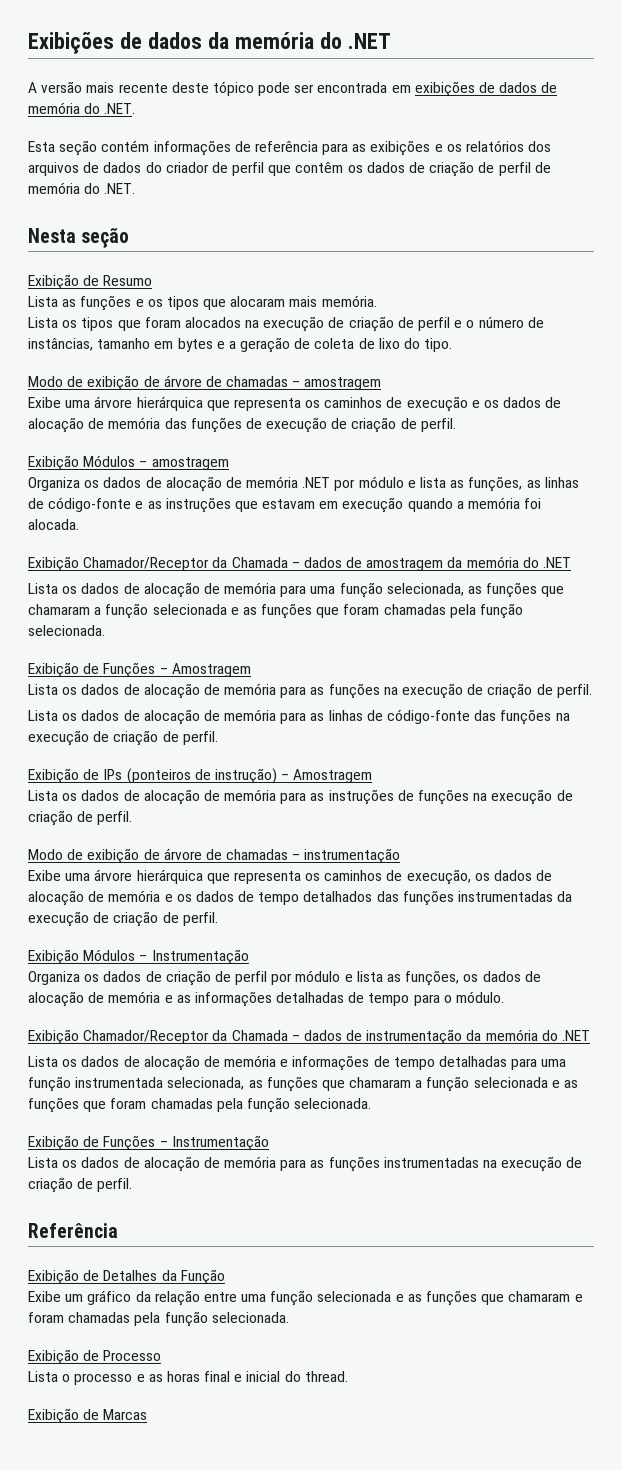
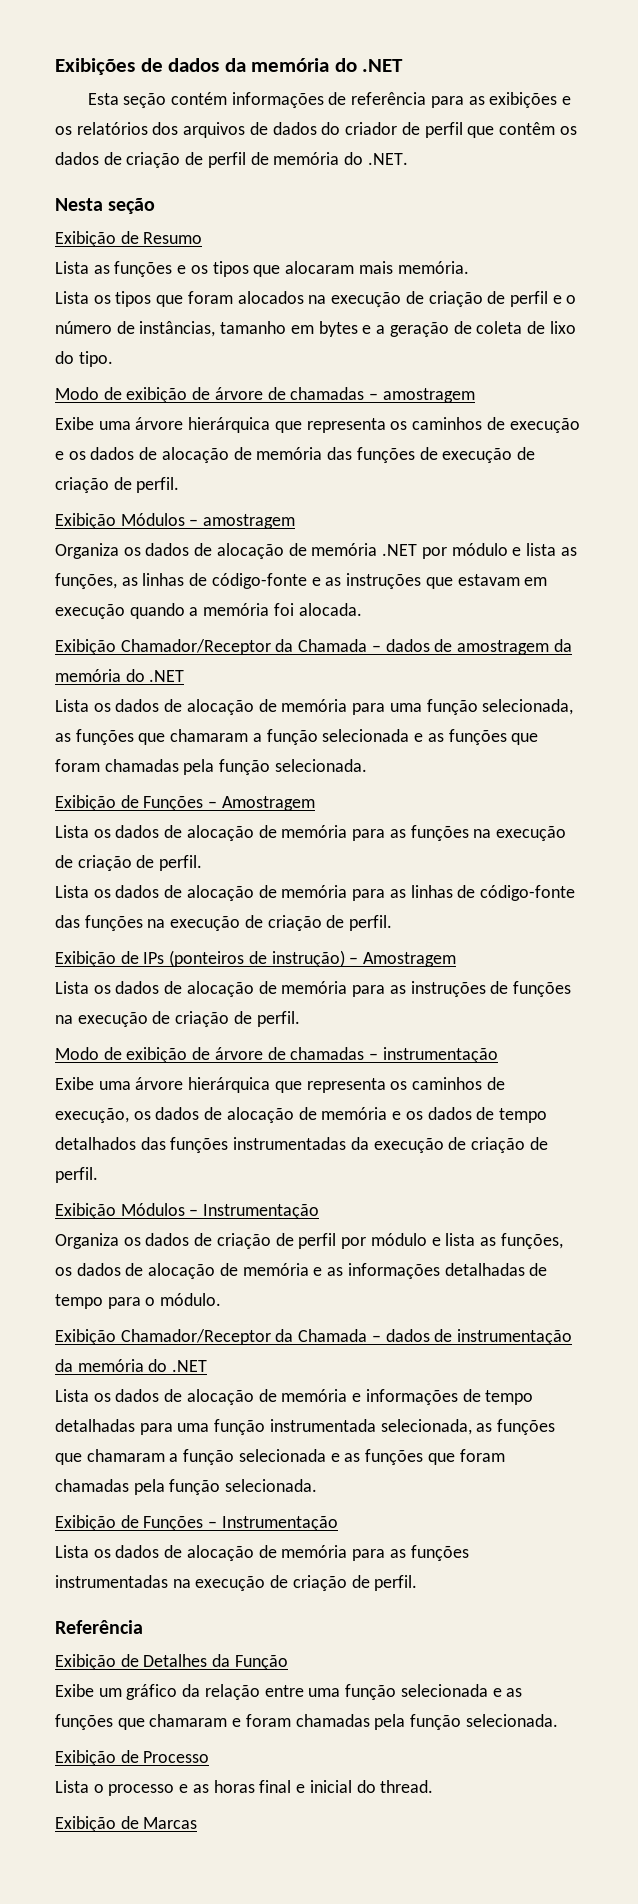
[28,81,558,97] [28,102,136,114] // A versão mais recente deste tópico pode ser encontrada em exibições de dados de memória do .NET. -> (404, 65) none

